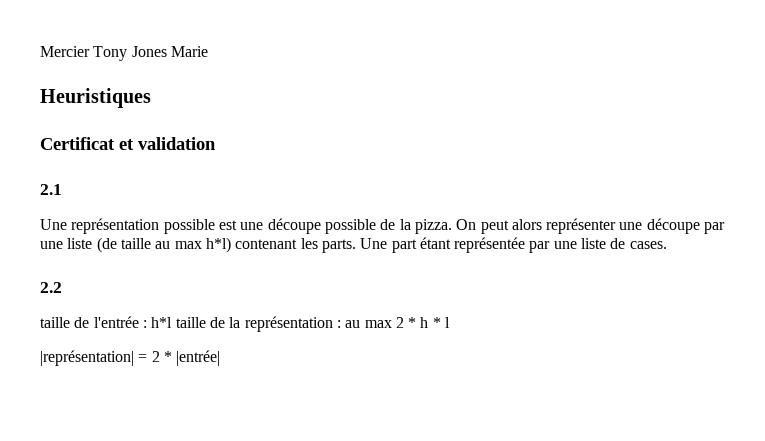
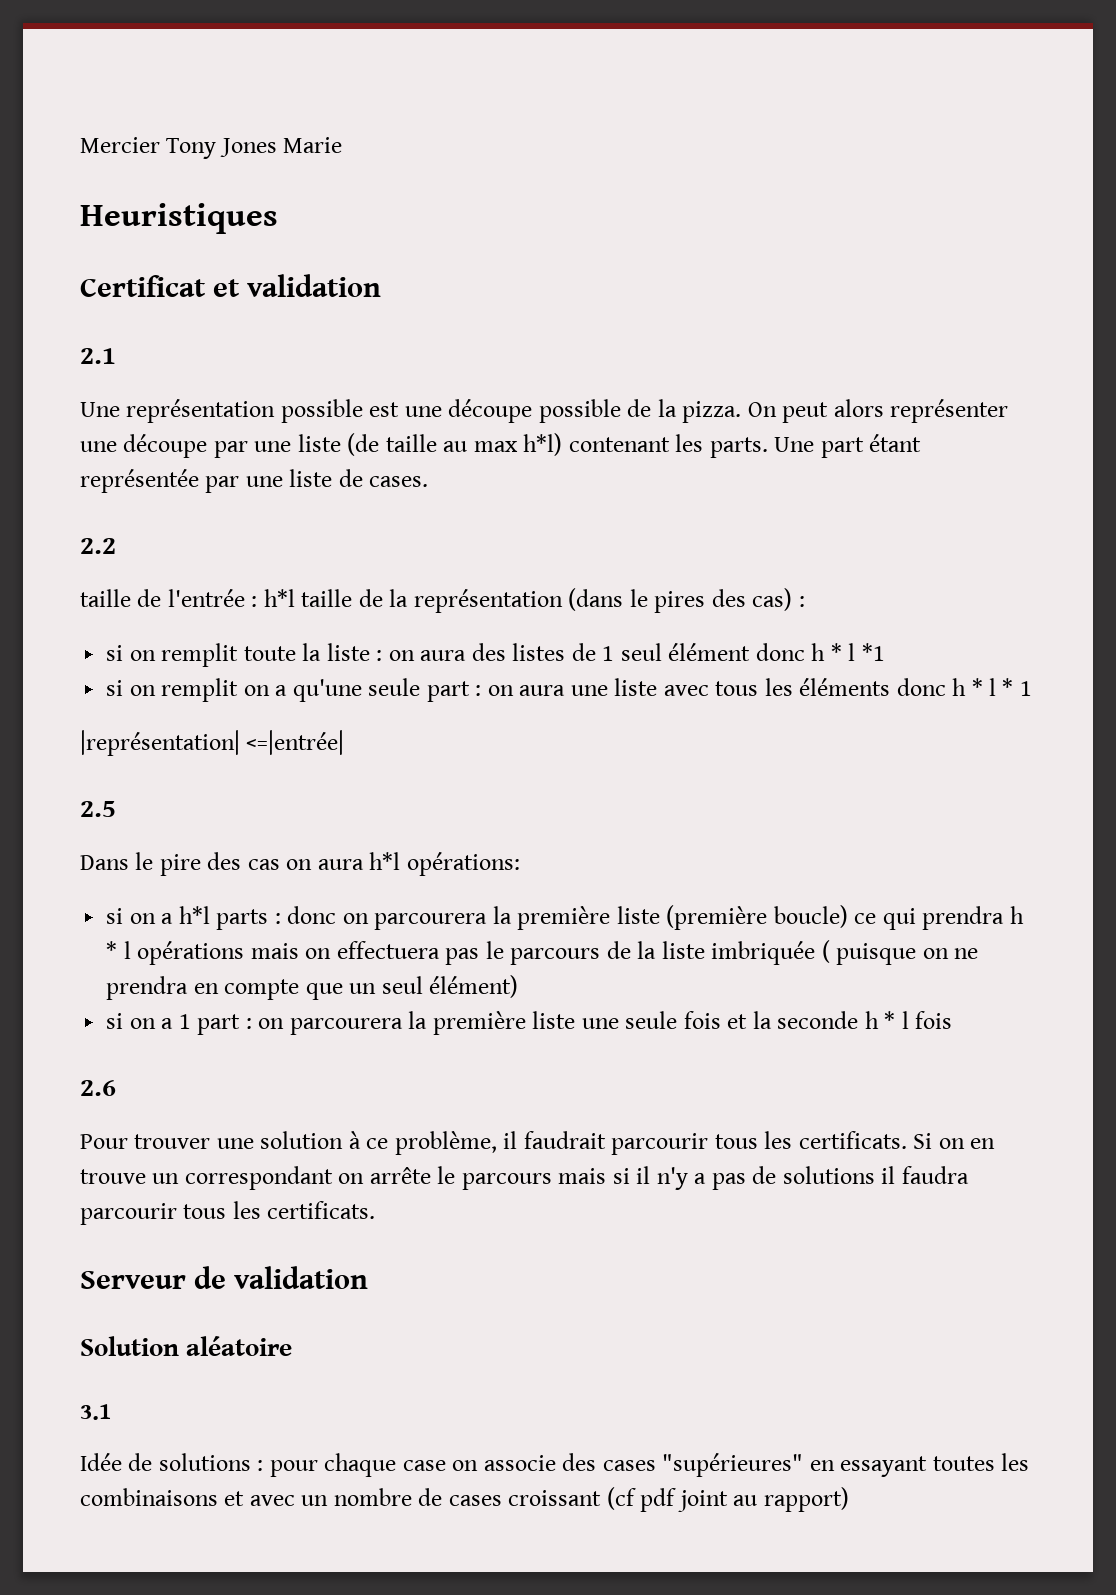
[336,317,451,328] : au max 2 * h * l -> [568,588,805,613] [106,643,885,667] [106,678,1032,702] (dans le pires des cas) : // si on remplit toute la liste : on aura des listes de 1 seul élément donc h * l *1 // si on remplit on a qu'une seule part : on aura une liste avec tous les éléments donc h * l * 1
[138,350,221,366] = 2 * |entrée| -> [246,730,345,755] [80,801,116,817] [80,852,520,876] [106,905,1024,930] [106,940,979,965] [106,975,519,1000] [106,1011,953,1035] [80,1080,116,1096] [80,1131,996,1155] [80,1166,969,1190] [80,1201,376,1225] [80,1266,369,1289] [80,1336,293,1356] [80,1404,111,1420] [80,1453,1030,1477] [80,1487,849,1512] <=|entrée| // 2.5 // Dans le pire des cas on aura h*l opérations: // si on a h*l parts : donc on parcourera la première liste (première boucle) ce qui prendra h * l opérations mais on effectuera pas le parcours de la liste imbriquée ( puisque on ne prendra en compte que un seul élément) // si on a 1 part : on parcourera la première liste une seule fois et la seconde h * l fois // 2.6 // Pour trouver une solution à ce problème, il faudrait parcourir tous les certificats. Si on en trouve un correspondant on arrête le parcours mais si il n'y a pas de solutions il faudra parcourir tous les certificats. // Serveur de validation // Solution aléatoire // 3.1 // Idée de solutions : pour chaque case on associe des cases "supérieures" en essayant toutes les combinaisons et avec un nombre de cases croissant (cf pdf joint au rapport)

